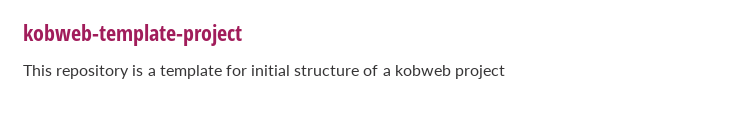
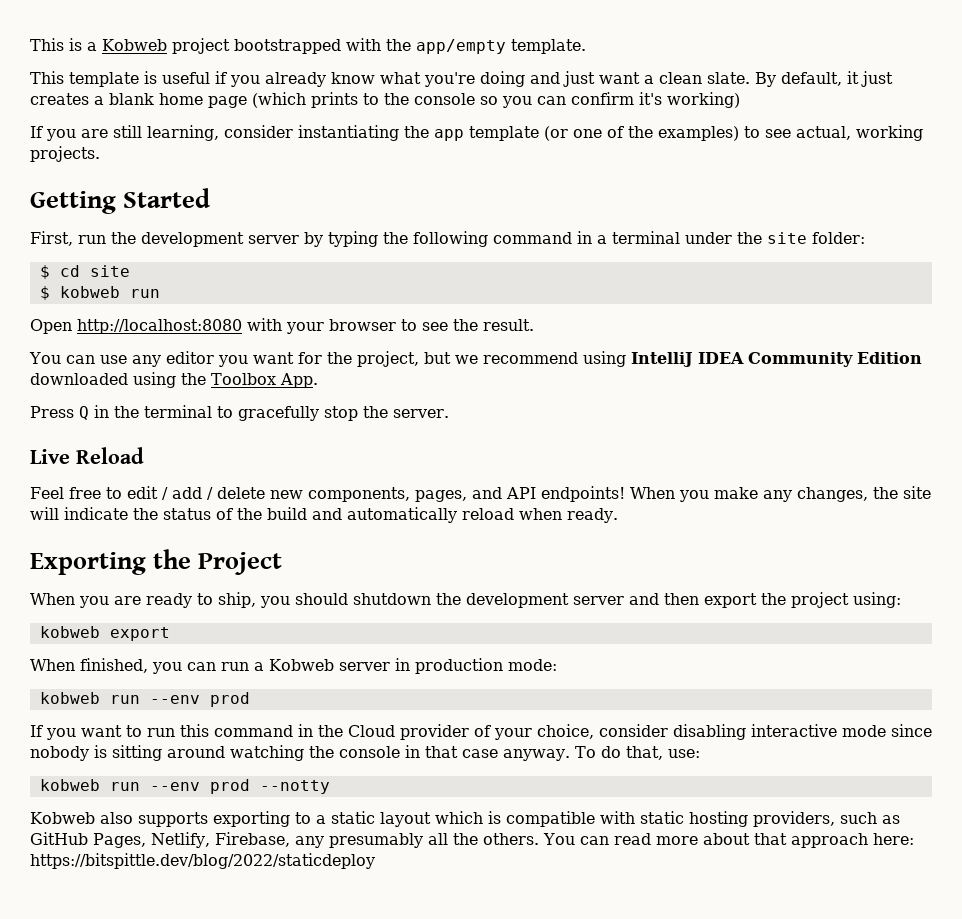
[23,24,242,46] [23,65,506,79] kobweb-template-project // This repository is a template for initial structure of a kobweb project -> [30,38,586,54] [30,71,893,87] [30,92,740,108] [30,125,923,141] [30,146,100,162] [30,188,210,214] [30,231,865,247] [39,265,130,279] [39,286,160,300] [30,318,534,334] [29,351,922,367] [30,372,318,388] [30,405,449,421] [30,447,144,464] [30,486,931,502] [30,507,618,523] [30,549,282,575] [30,592,901,608] [39,626,170,641] [30,658,557,674] [39,692,250,707] [30,724,932,740] [30,745,700,761] [39,779,330,794] [30,811,900,827] [30,832,914,848] [30,853,375,869] This is a Kobweb project bootstrapped with the app/empty template. // This template is useful if you already know what you're doing and just want a clean slate. By default, it just creates a blank home page (which prints to the console so you can confirm it's working) // If you are still learning, consider instantiating the app template (or one of the examples) to see actual, working projects. // Getting Started // First, run the development server by typing the following command in a terminal under the site folder: // $ cd site // $ kobweb run // Open http://localhost:8080 with your browser to see the result. // You can use any editor you want for the project, but we recommend using IntelliJ IDEA Community Edition downloaded using the Toolbox App. // Press Q in the terminal to gracefully stop the server. // Live Reload // Feel free to edit / add / delete new components, pages, and API endpoints! When you make any changes, the site will indicate the status of the build and automatically reload when ready. // Exporting the Project // When you are ready to ship, you should shutdown the development server and then export the project using: // kobweb export // When finished, you can run a Kobweb server in production mode: // kobweb run --env prod // If you want to run this command in the Cloud provider of your choice, consider disabling interactive mode since nobody is sitting around watching the console in that case anyway. To do that, use: // kobweb run --env prod --notty // Kobweb also supports exporting to a static layout which is compatible with static hosting providers, such as GitHub Pages, Netlify, Firebase, any presumably all the others. You can read more about that approach here: https://bitspittle.dev/blog/2022/staticdeploy

